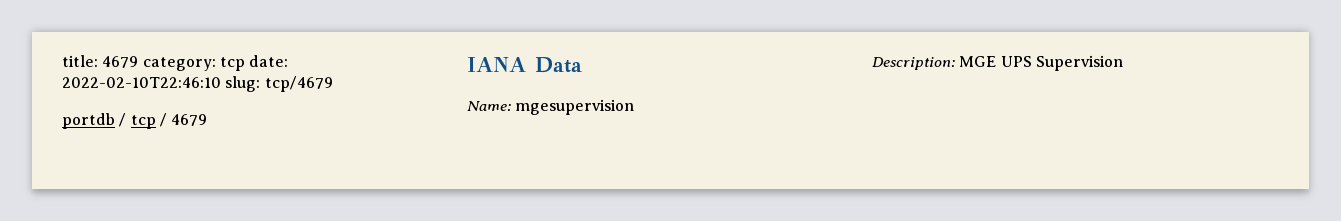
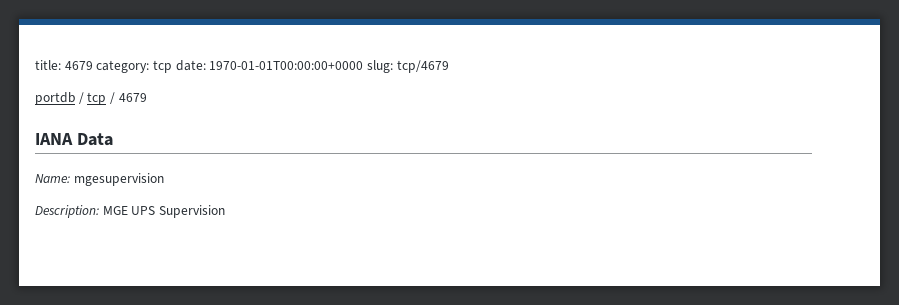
[62,77,221,88] 2022-02-10T22:46:10 -> [209,61,364,70] 1970-01-01T00:00:00+0000

